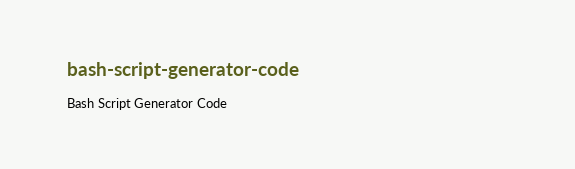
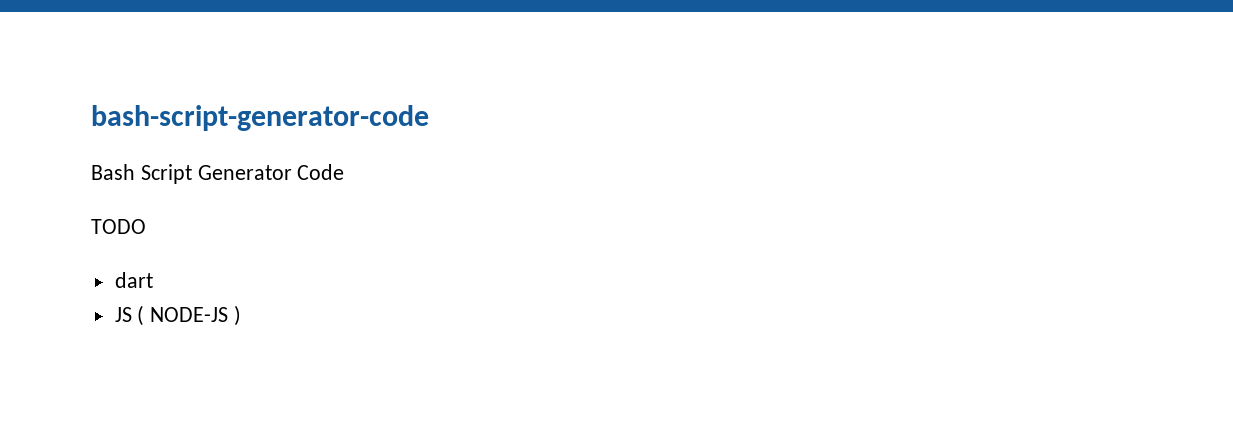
(227, 103) none -> [91,219,146,234] [114,272,153,288] [114,305,242,326] // TODO // dart // JS ( NODE-JS )

